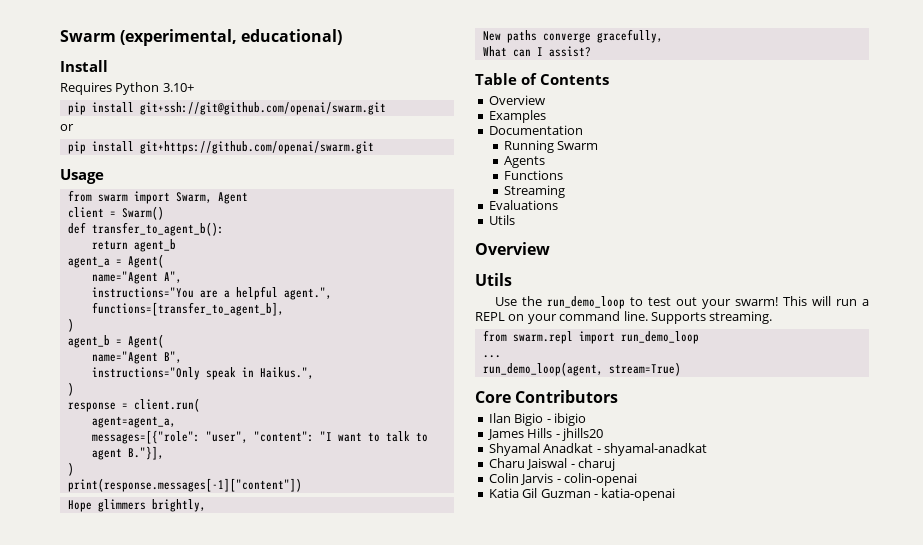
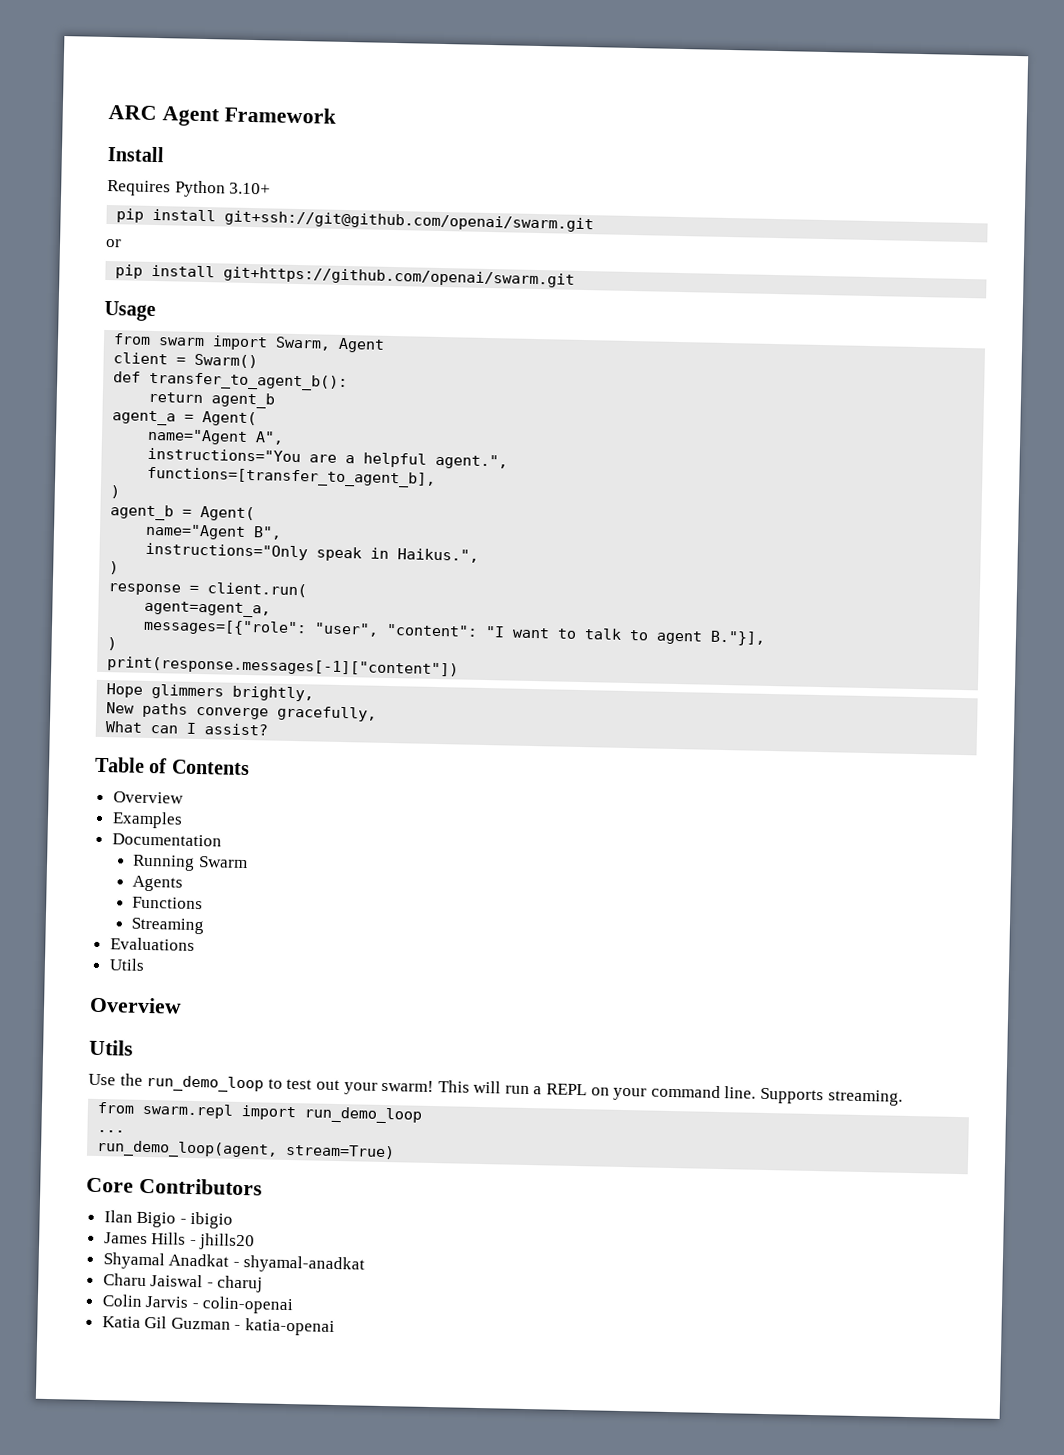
[60,29,343,46] Swarm (experimental, educational) -> [108,105,336,127] ARC Agent Framework

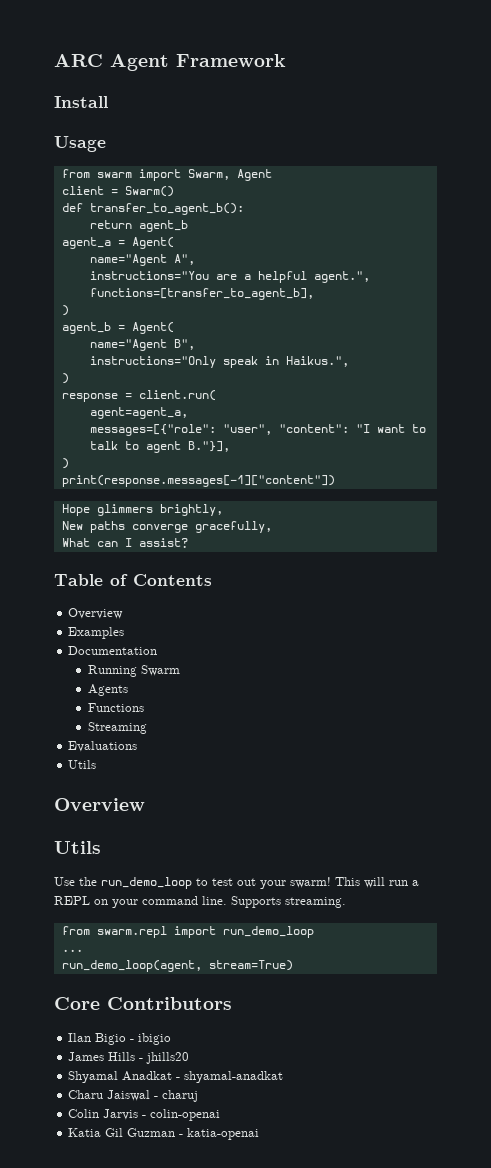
[107,179,272,198] [116,208,595,233] [105,238,122,248] [115,264,576,288] // Requires Python 3.10+ // pip install git+ssh://git@github.com/openai/swarm.git // or // pip install git+https://github.com/openai/swarm.git -> (108, 102) none

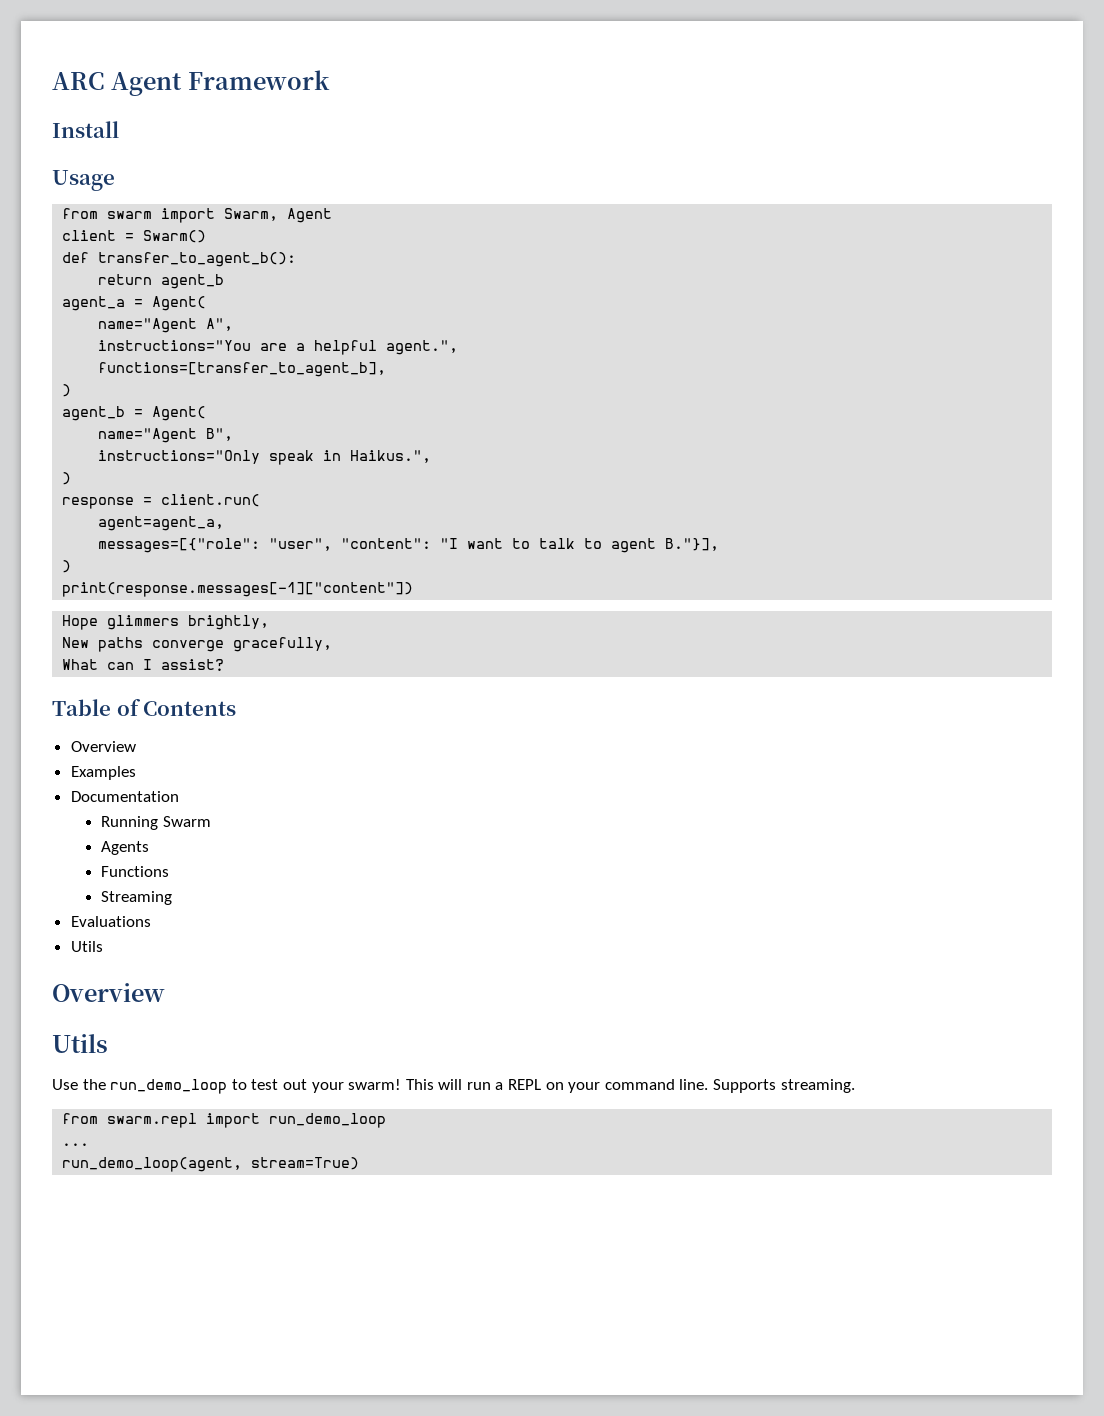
[54,997,232,1010] [68,1033,172,1045] [68,1052,190,1064] [68,1071,284,1083] [68,1090,199,1102] [68,1109,221,1121] [68,1128,260,1140] // Core Contributors // Ilan Bigio - ibigio // James Hills - jhills20 // Shyamal Anadkat - shyamal-anadkat // Charu Jaiswal - charuj // Colin Jarvis - colin-openai // Katia Gil Guzman - katia-openai -> (360, 1163) none

